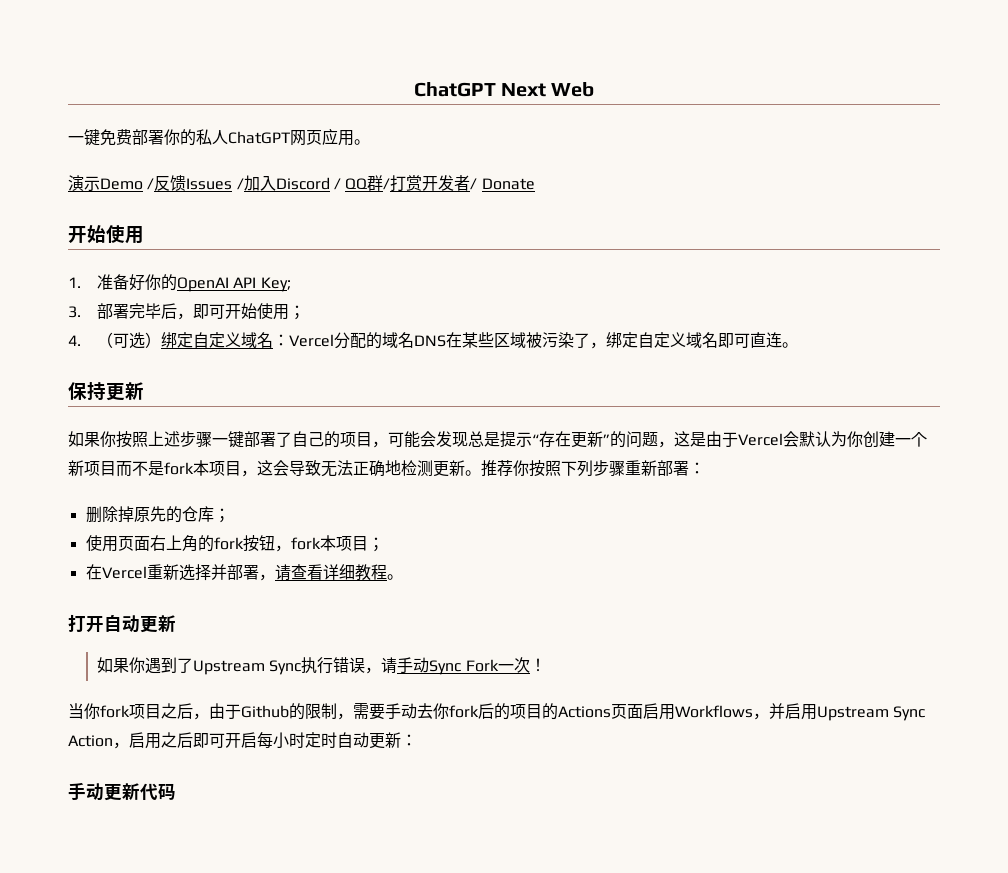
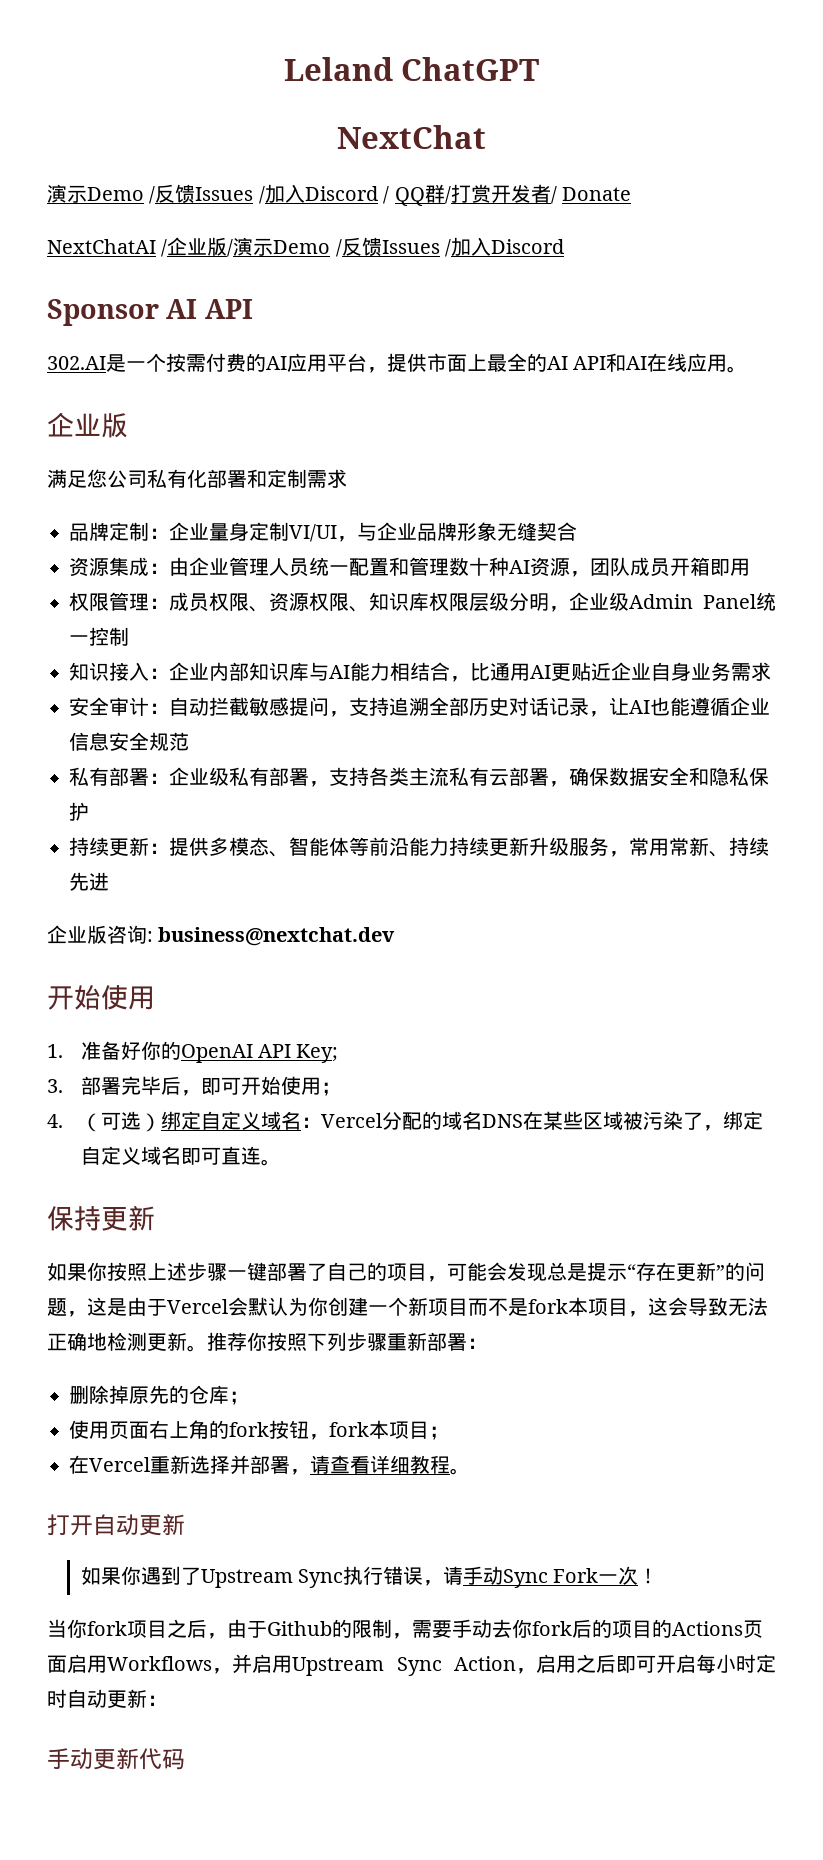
[413,82,595,97] [68,128,370,146] ChatGPT Next Web // 一键免费部署你的私人ChatGPT网页应用。 -> [283,57,540,81] [337,125,486,149] Leland ChatGPT // NextChat
(535, 184) none -> [47,237,565,257] [47,299,253,326] [47,353,748,373] [47,412,128,438] [47,469,347,488] [69,522,577,542] [69,557,750,577] [69,592,776,612] [69,627,129,646] [69,662,771,682] [69,697,770,717] [69,732,189,751] [69,767,769,787] [69,802,89,821] [69,837,769,857] [69,872,109,891] [47,925,396,946] // NextChatAI /企业版/演示Demo /反馈Issues /加入Discord // Sponsor AI API // 302.AI是一个按需付费的AI应用平台，提供市面上最全的AI API和AI在线应用。 // 企业版 // 满足您公司私有化部署和定制需求 // 品牌定制：企业量身定制VI/UI，与企业品牌形象无缝契合 // 资源集成：由企业管理人员统一配置和管理数十种AI资源，团队成员开箱即用 // 权限管理：成员权限、资源权限、知识库权限层级分明，企业级Admin Panel统一控制 // 知识接入：企业内部知识库与AI能力相结合，比通用AI更贴近企业自身业务需求 // 安全审计：自动拦截敏感提问，支持追溯全部历史对话记录，让AI也能遵循企业信息安全规范 // 私有部署：企业级私有部署，支持各类主流私有云部署，确保数据安全和隐私保护 // 持续更新：提供多模态、智能体等前沿能力持续更新升级服务，常用常新、持续先进 // 企业版咨询: business@nextchat.dev

